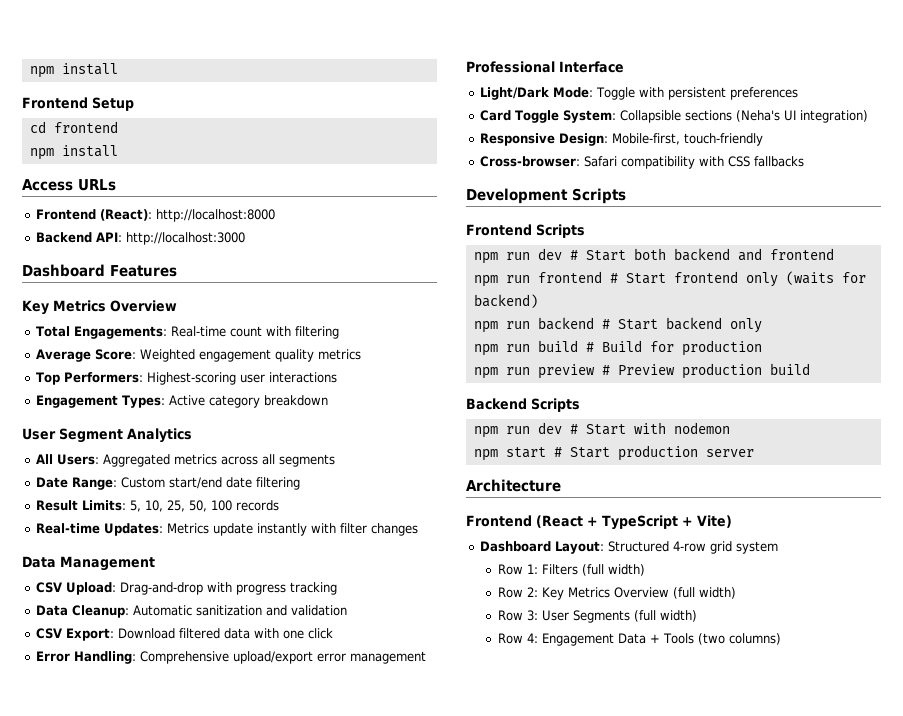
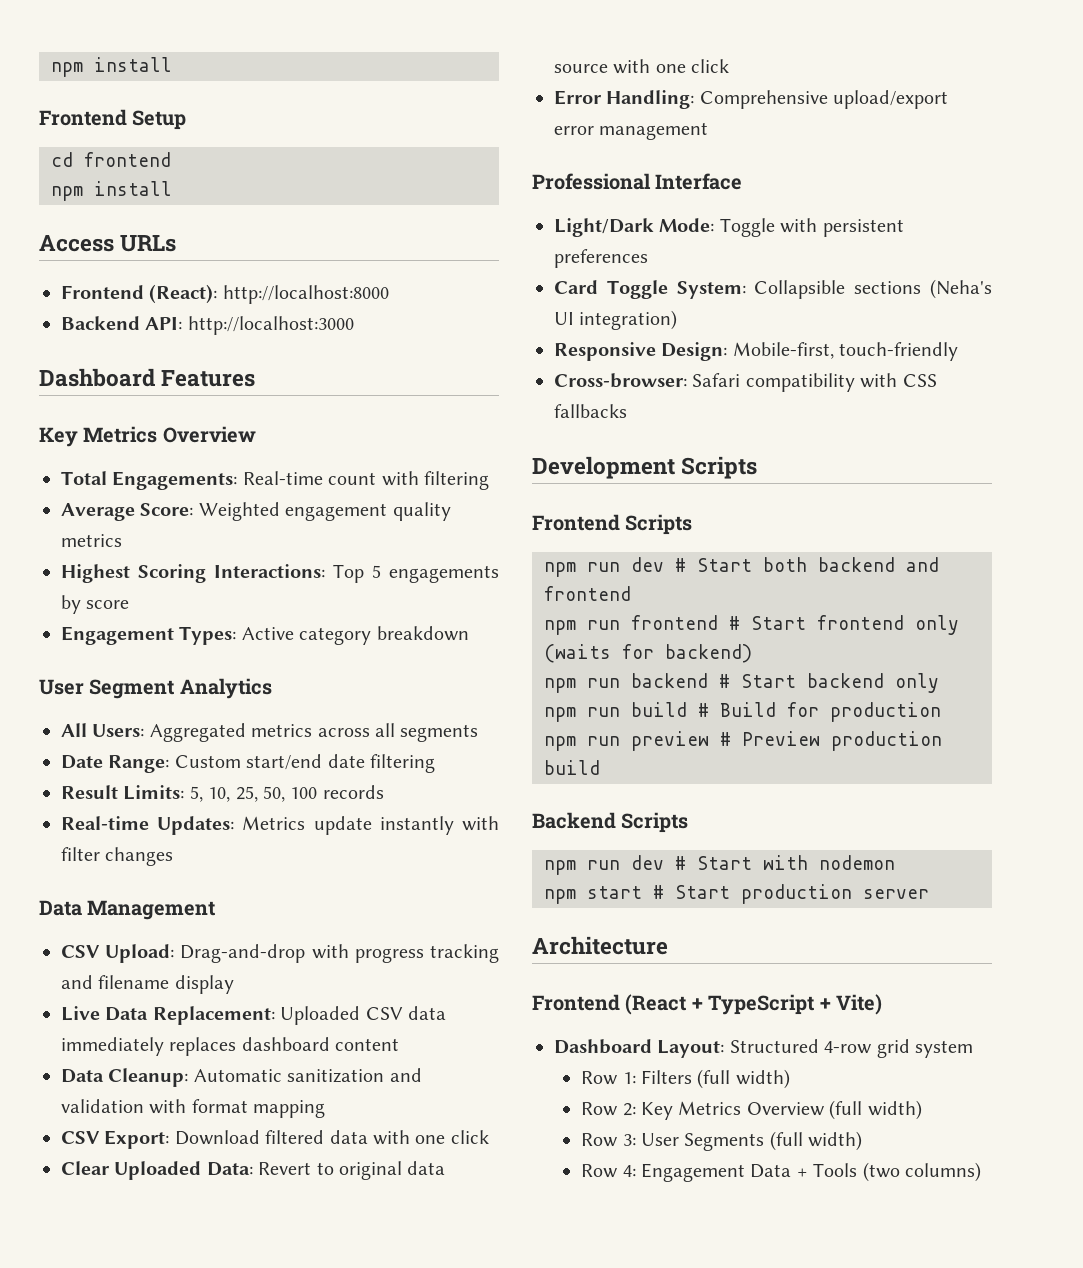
[36,372,338,385] Top Performers: Highest-scoring user interactions -> [61,564,499,583] [61,595,130,614] Highest Scoring Interactions: Top 5 engagements by score
(338, 588) none -> [61,975,234,994] [61,1006,446,1025] [61,1037,400,1056] and filename display // Live Data Replacement: Uploaded CSV data immediately replaces dashboard content
(348, 610) none -> [149,1099,326,1118] with format mapping
(334, 633) none -> [61,1161,446,1180] [554,59,730,74] // Clear Uploaded Data: Revert to original data source with one click

